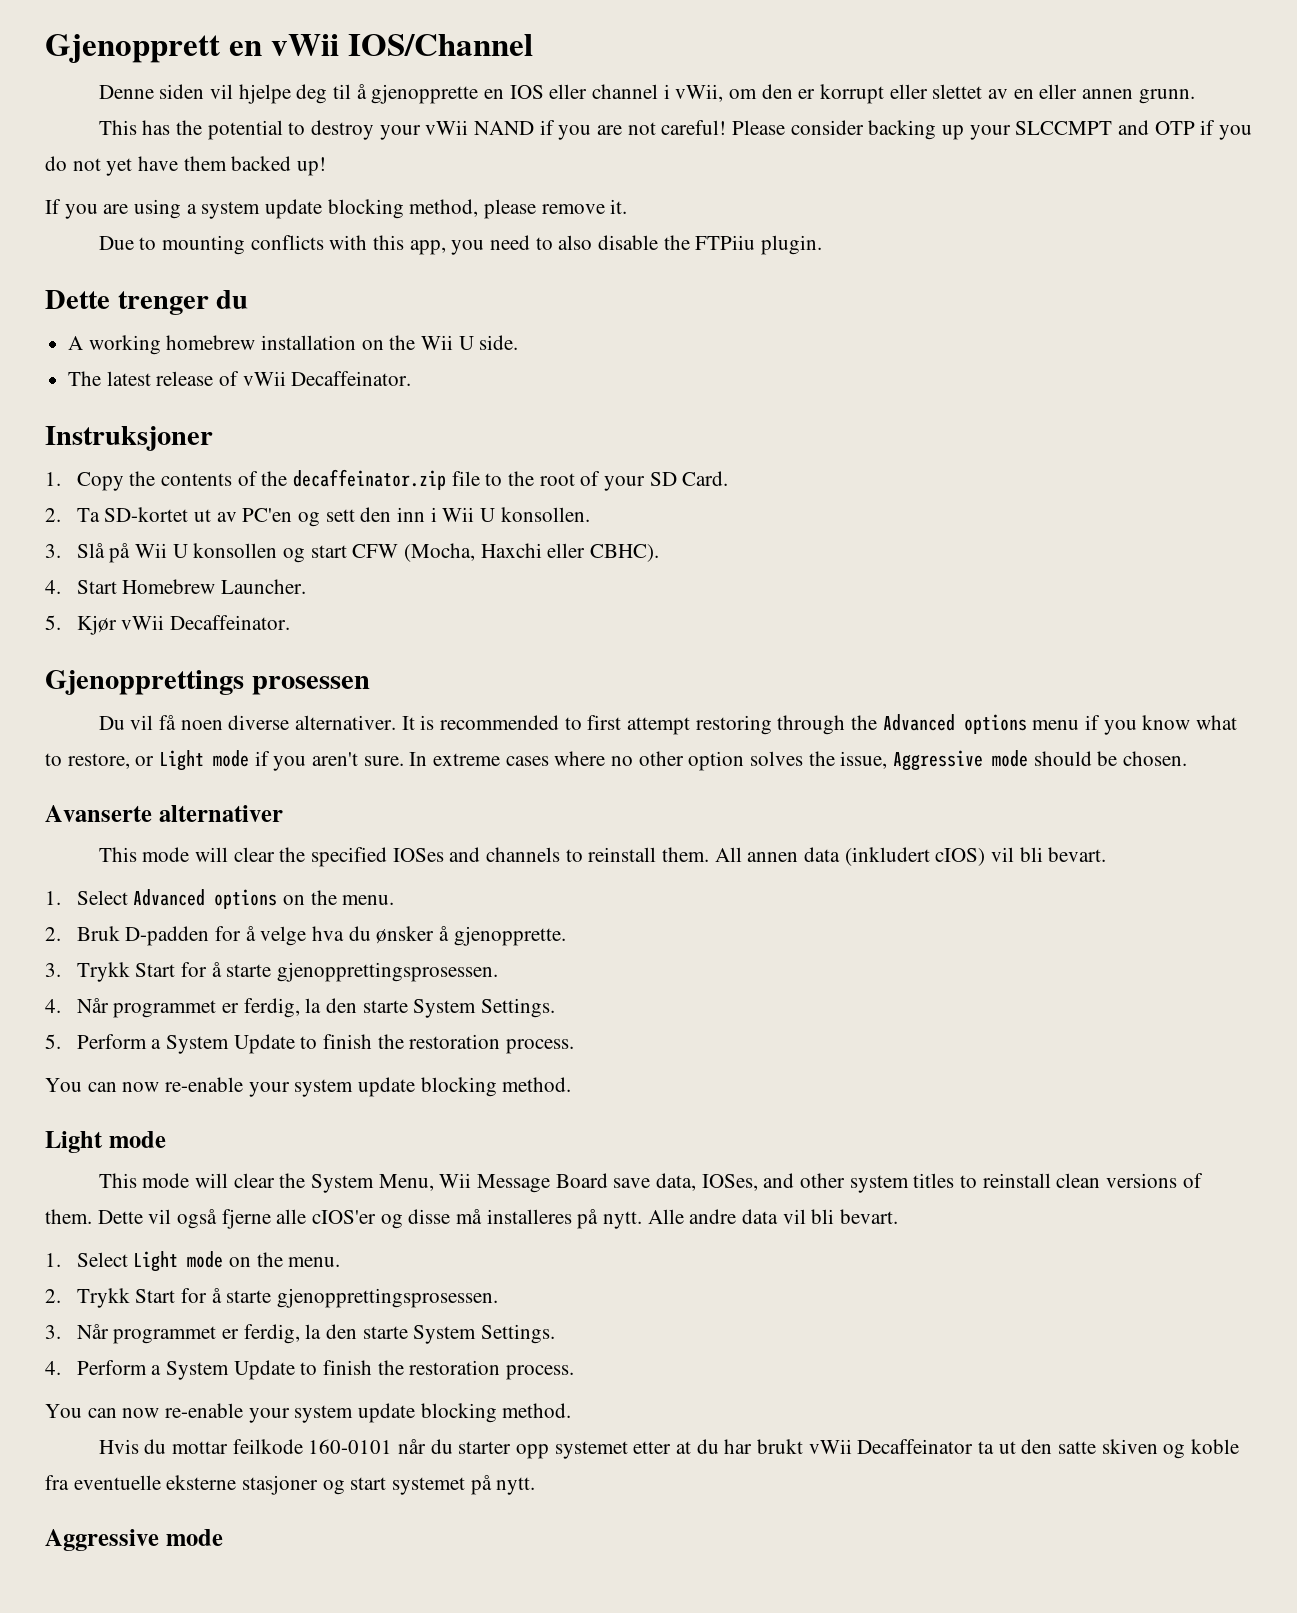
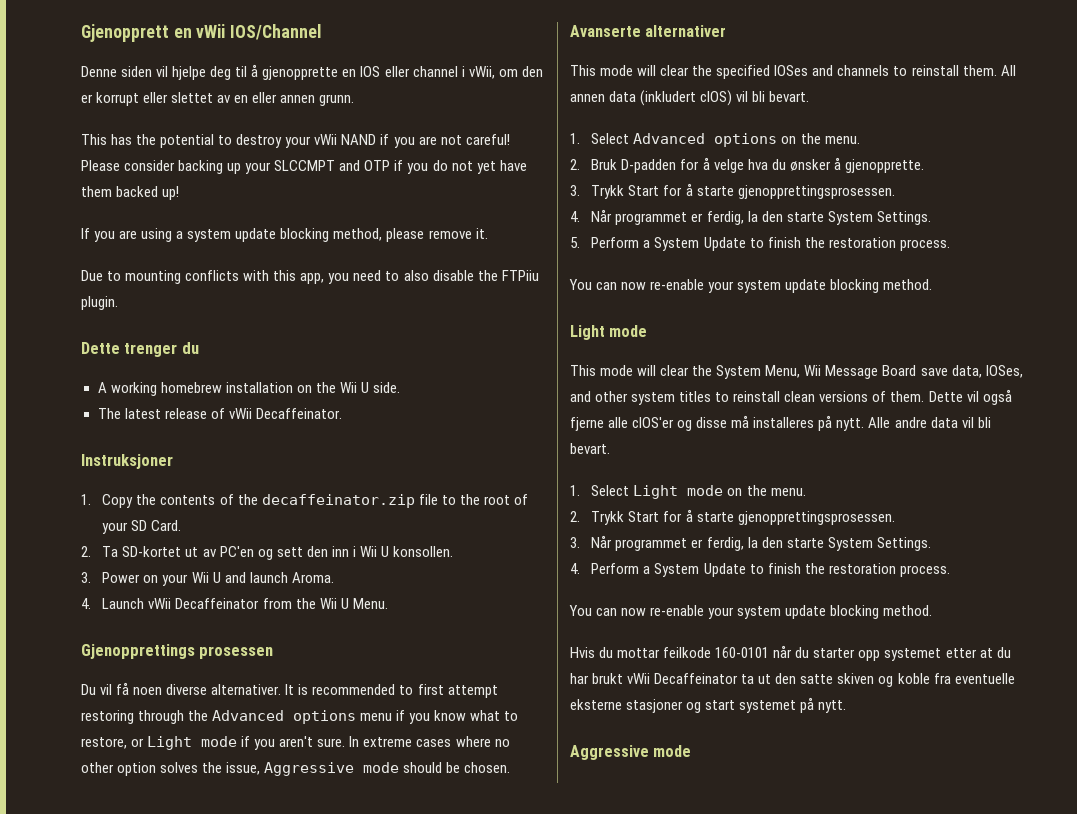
[76,543,660,563] [45,579,306,594] [45,615,290,635] Slå på Wii U konsollen og start CFW (Mocha, Haxchi eller CBHC). // 4. Start Homebrew Launcher. // 5. Kjør vWii Decaffeinator. -> [102,572,334,586] [81,598,388,609] Power on your Wii U and launch Aroma. // 4. Launch vWii Decaffeinator from the Wii U Menu.

